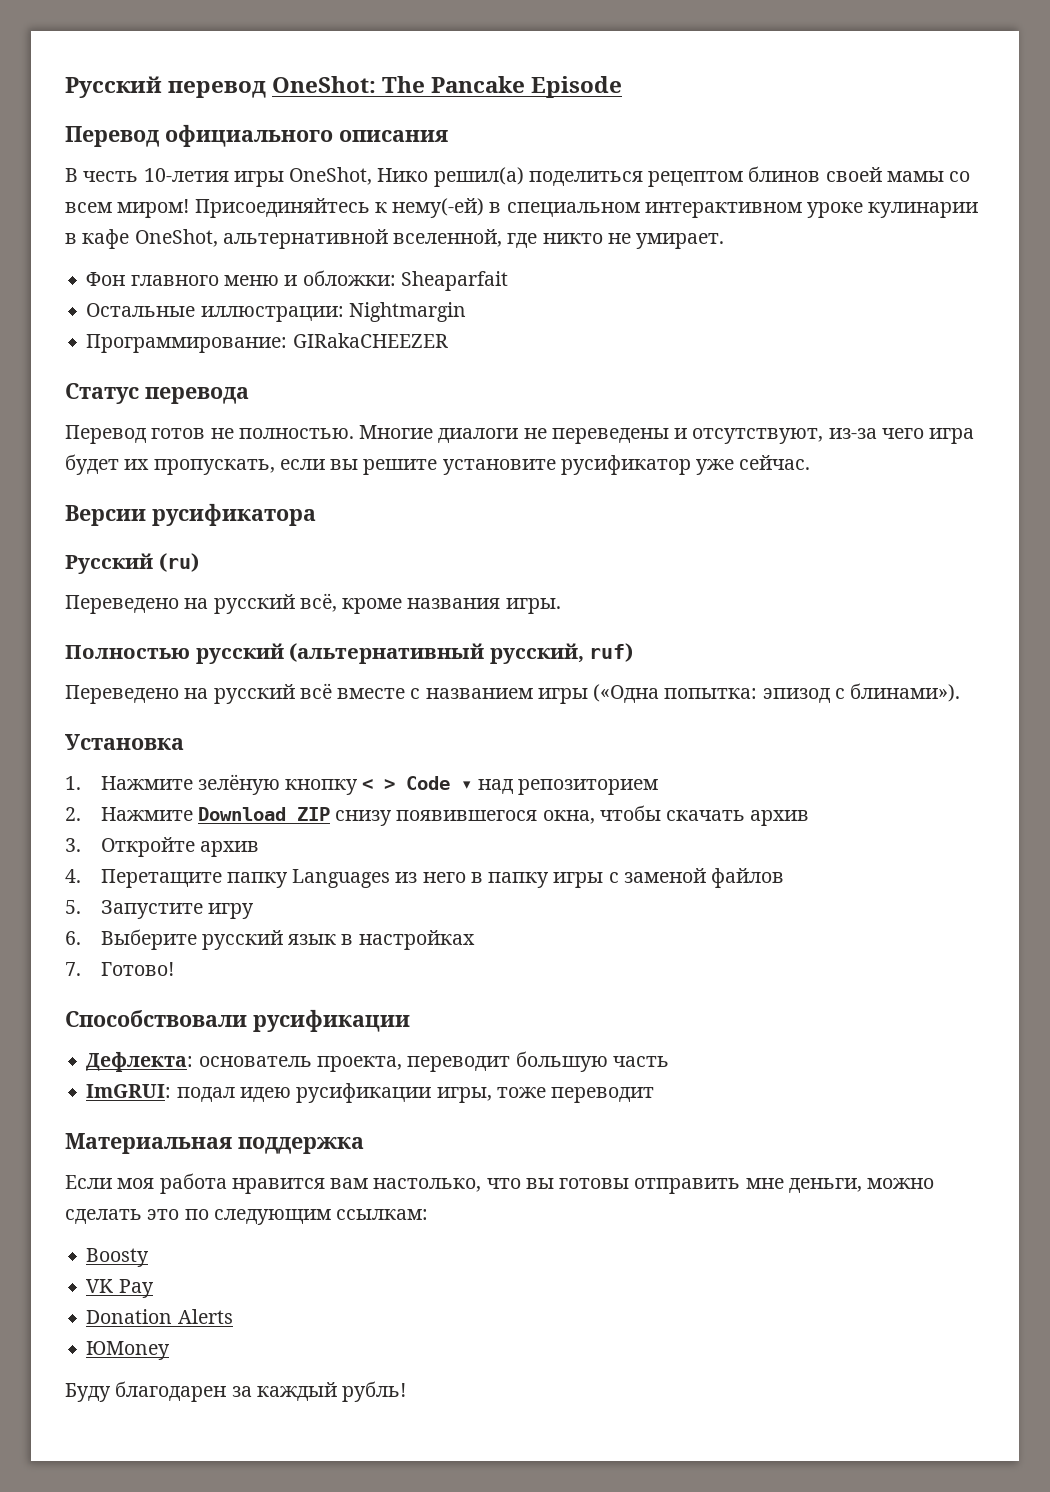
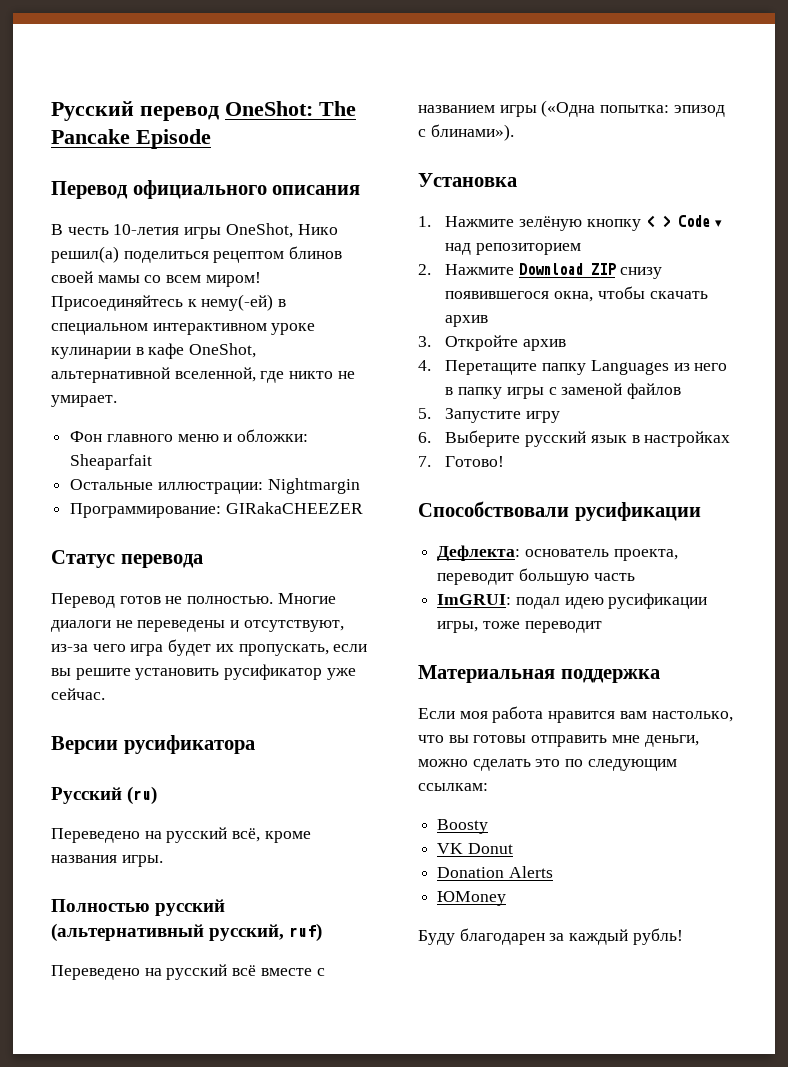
[442,459,556,475] установите -> [135,668,220,680] установить
[118,1279,154,1298] Pay -> [467,843,513,854] Donut

